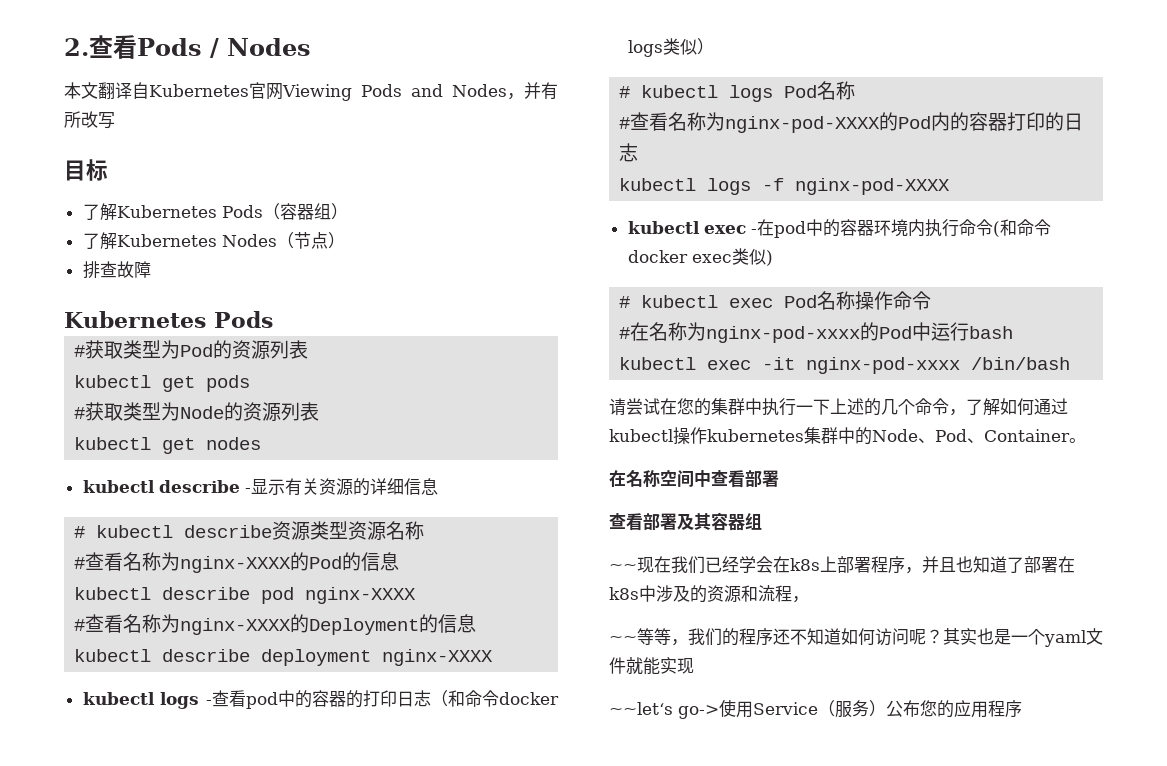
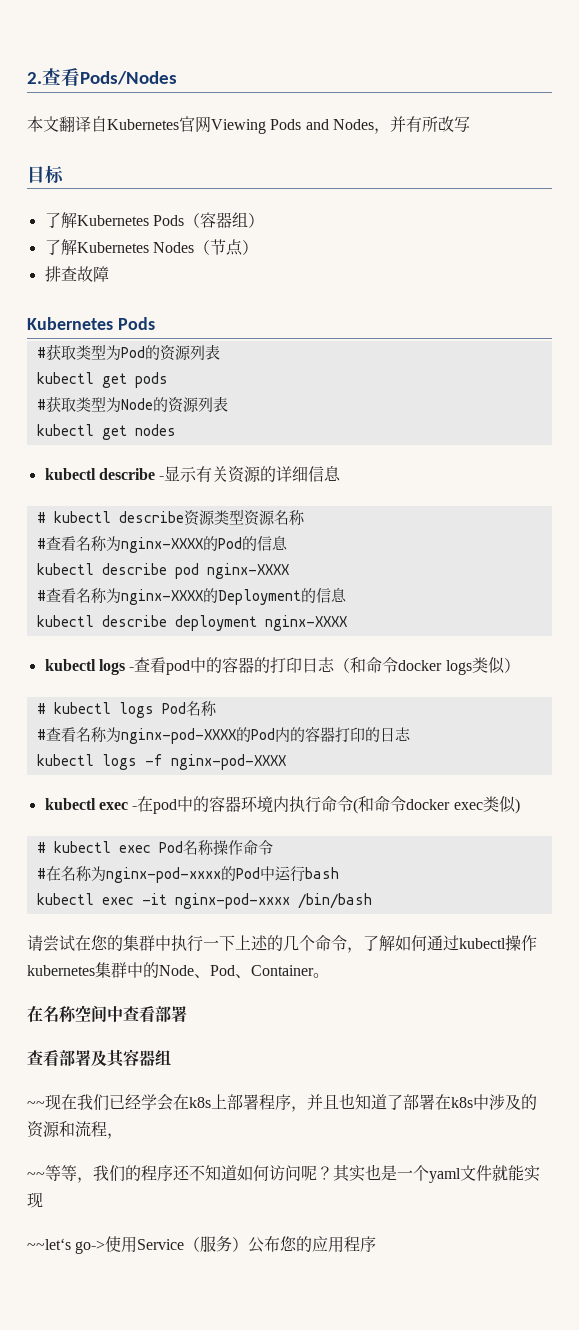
[137,38,311,58] Pods / Nodes -> [80,71,177,85] Pods/Nodes

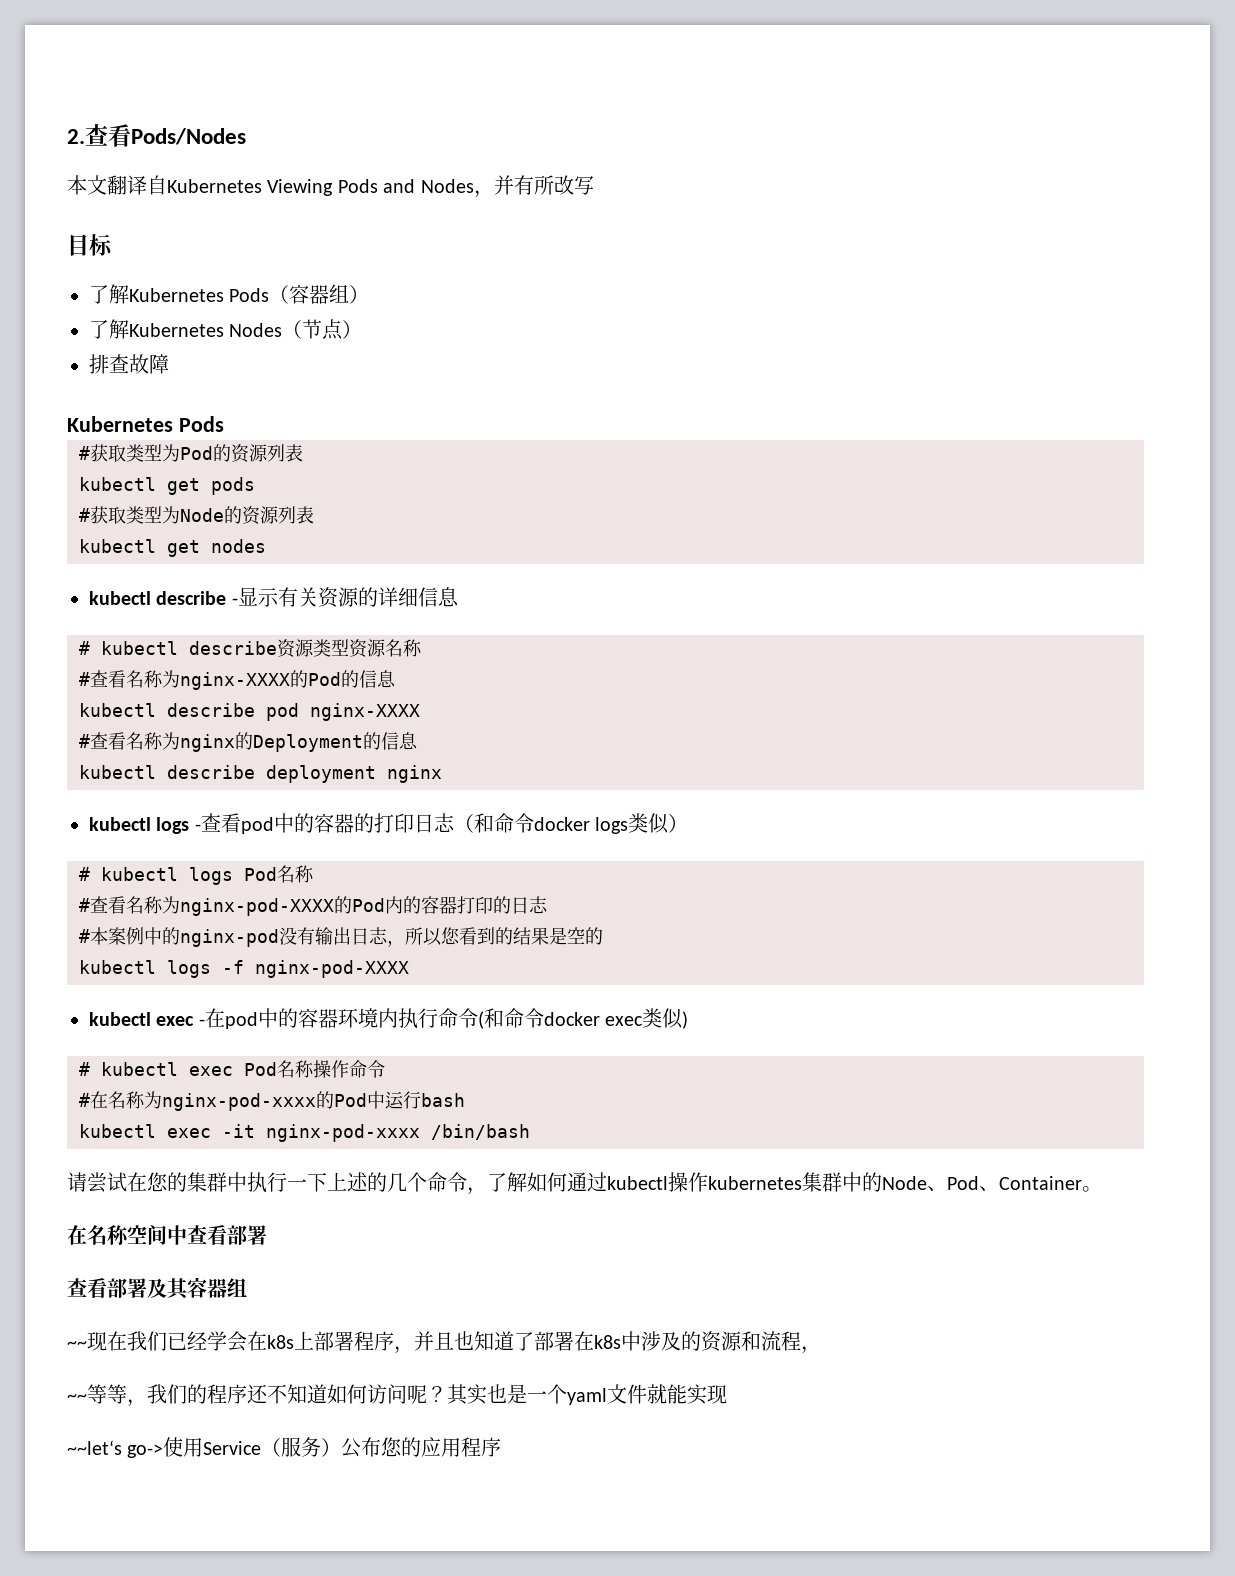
[179,116,211,133] 官网 -> (262, 186) none
[120,589,203,605] nginx-XXXX -> [180,734,235,752] nginx
[264,615,347,631] nginx-XXXX -> [387,765,442,783] nginx
(411, 734) none -> [79,927,603,947] // #本案例中的nginx-pod没有输出日志，所以您看到的结果是空的

